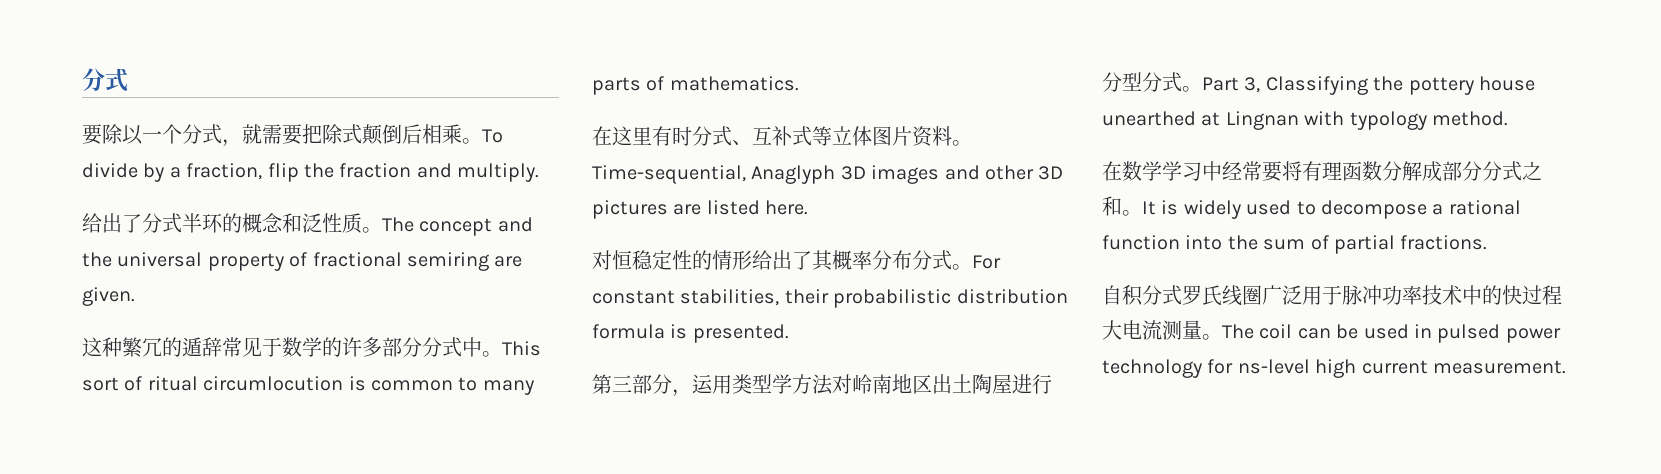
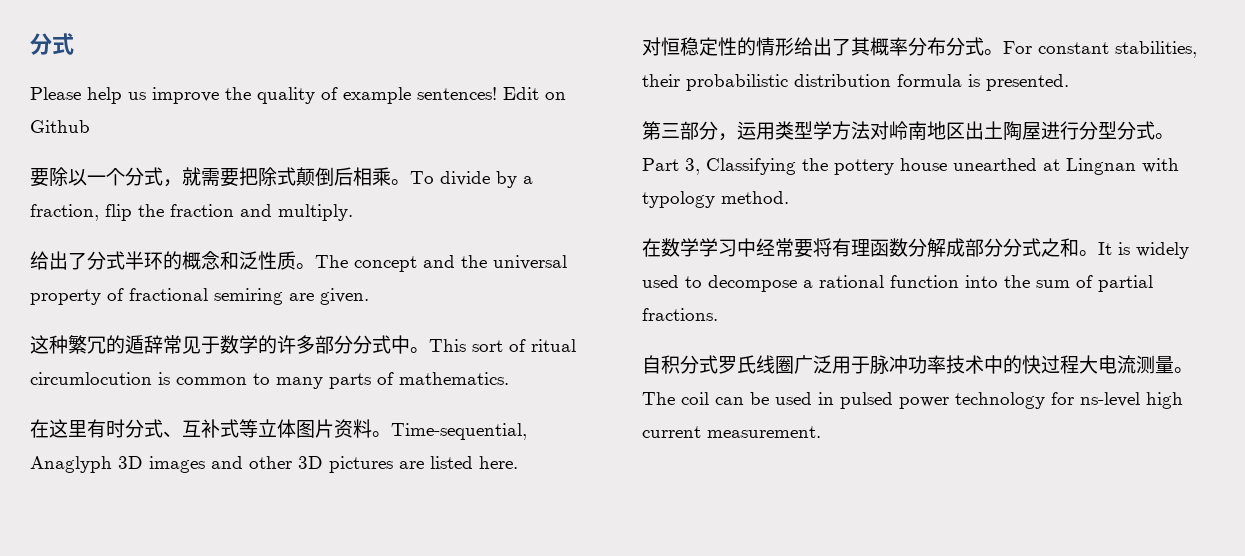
[82,68,128,92] 分式 -> [30,33,74,55] [30,87,566,104] [30,120,90,133] 分式 // Please help us improve the quality of example sentences! Edit on Github

